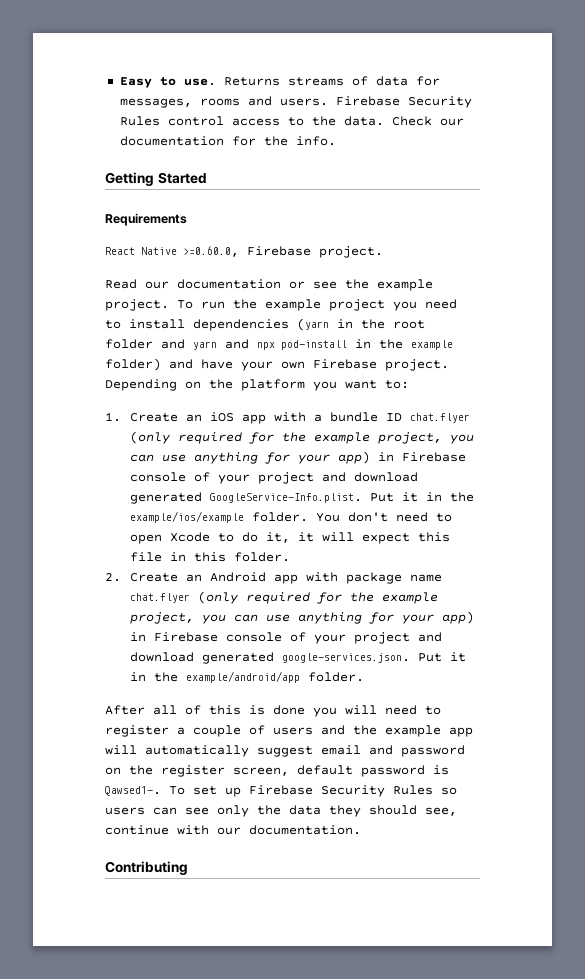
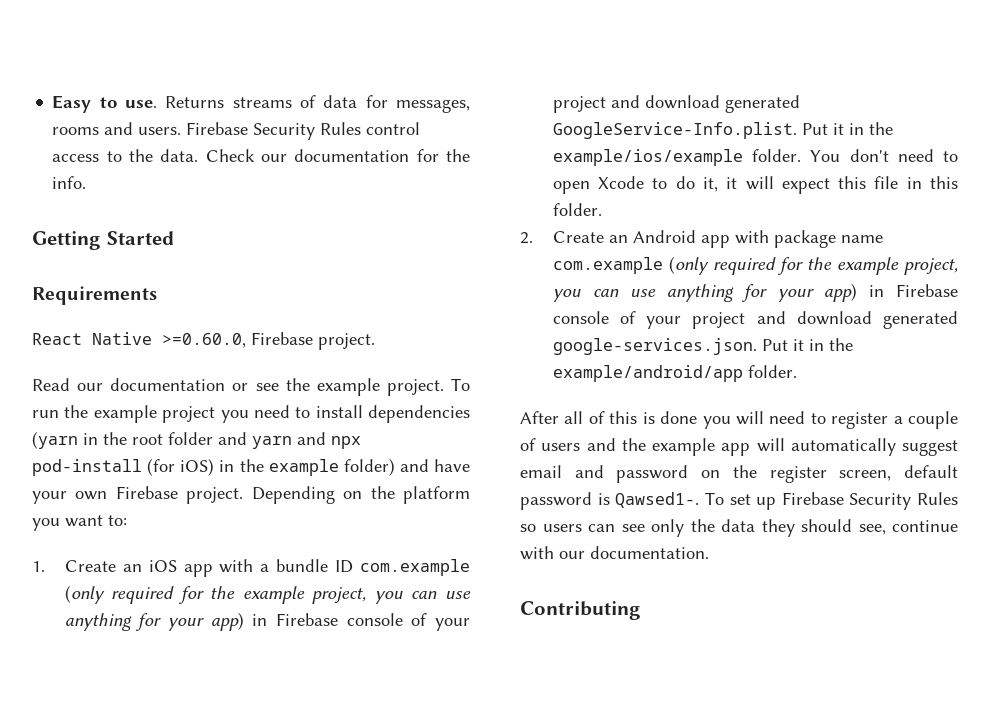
(347, 345) none -> [147,458,215,476] (for iOS)
[409,413,470,423] chat.flyer -> [359,559,470,576] com.example
[129,593,190,603] chat.flyer -> [552,257,663,274] com.example

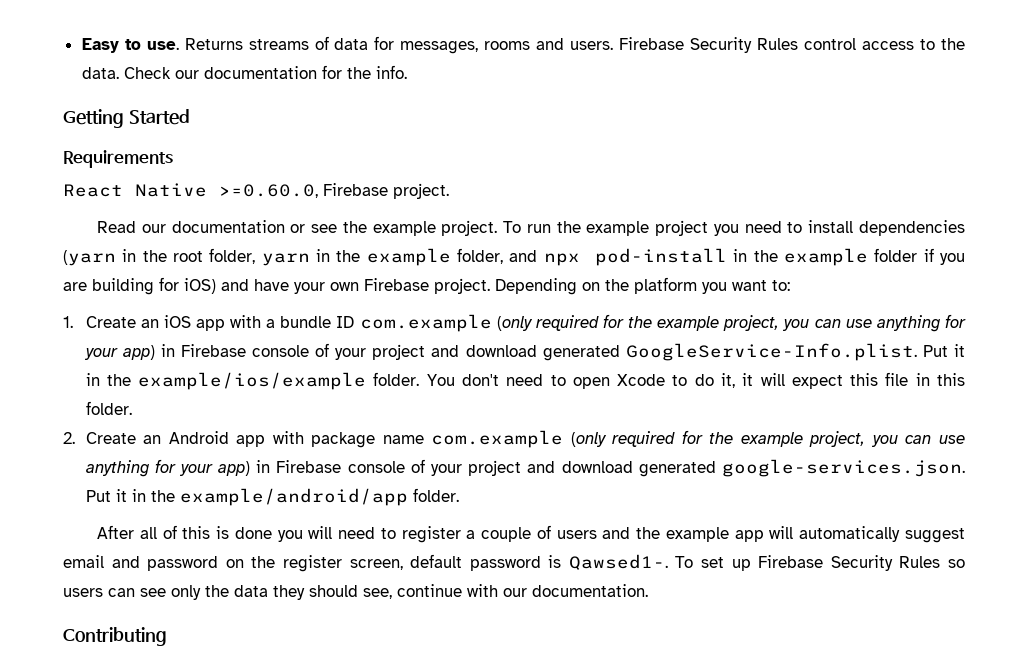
[168,432,292,449] folder and yarn -> [209,248,504,266] folder, yarn in the example folder,
[147,458,395,476] (for iOS) in the example folder) -> [733,248,965,266] [63,277,216,295] in the example folder if you are building for iOS)

